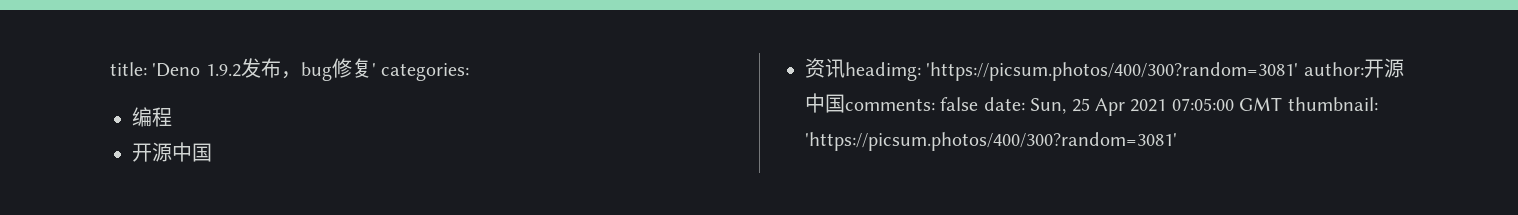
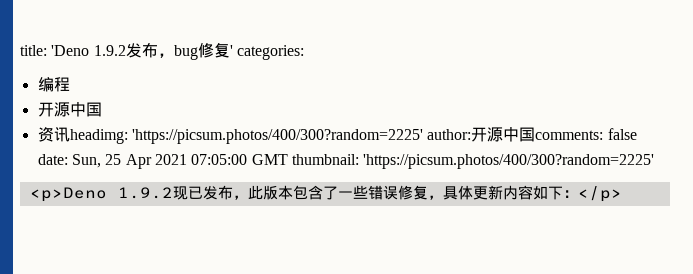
[926,62,1299,81] 'https://picsum.photos/400/300?random=3081' -> [131,129,423,144] 'https://picsum.photos/400/300?random=2225'
[805,132,1177,151] 'https://picsum.photos/400/300?random=3081' -> [363,154,655,169] [29,185,622,202] 'https://picsum.photos/400/300?random=2225' // <p>Deno 1.9.2现已发布，此版本包含了一些错误修复，具体更新内容如下：</p>

